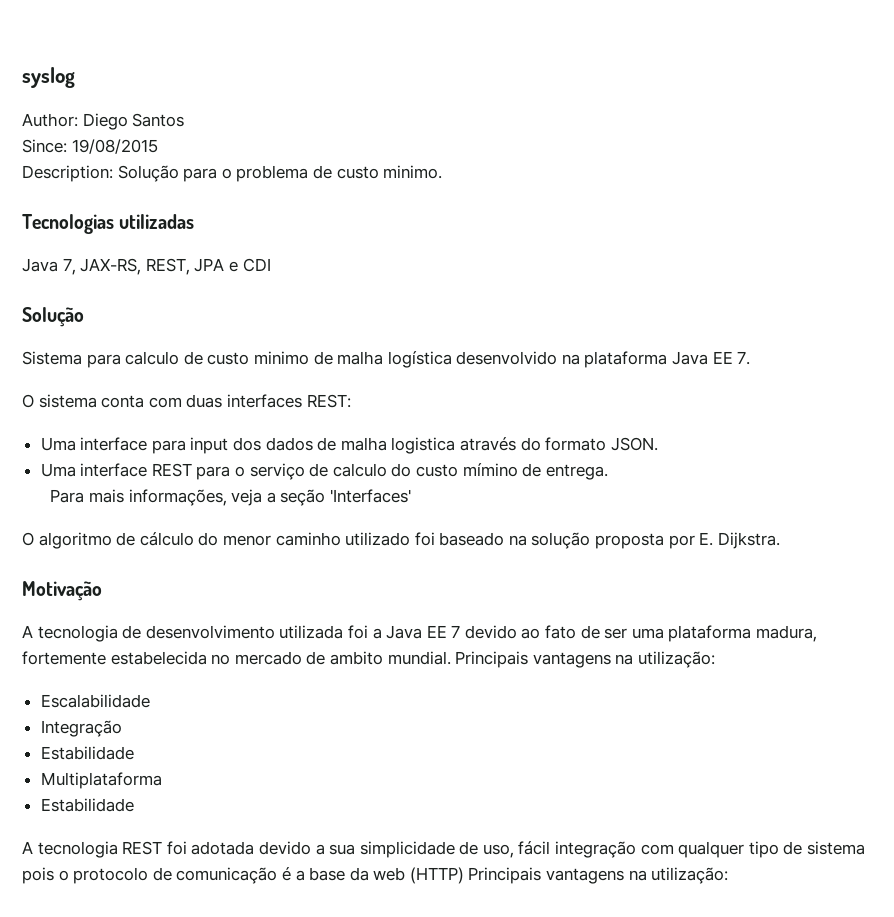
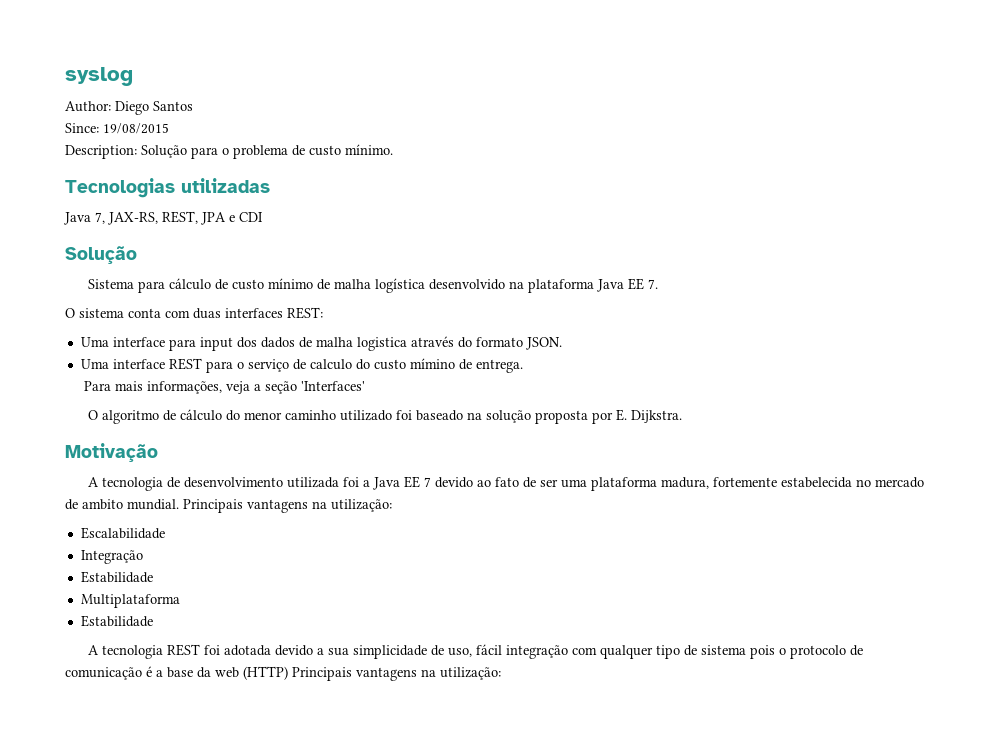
[383,165,443,179] minimo. -> [345,144,393,155] mínimo.
[125,351,309,365] calculo de custo minimo -> [169,278,314,290] cálculo de custo mínimo

